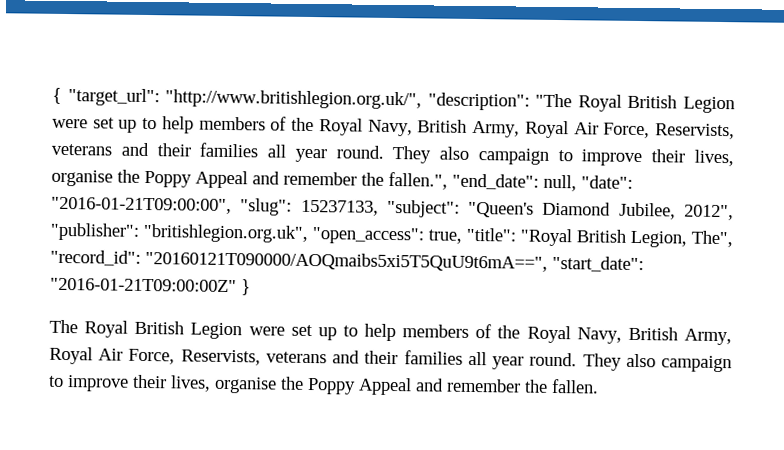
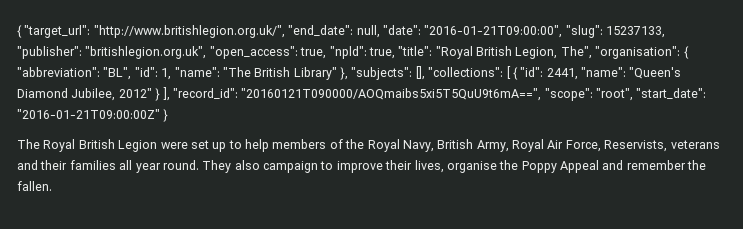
[427,92,735,114] [52,116,736,140] [51,142,734,167] [51,169,448,190] "description": "The Royal British Legion were set up to help members of the Royal Navy, British Army, Royal Air Force, Reservists, veterans and their families all year round. They also campaign to improve their lives, organise the Poppy Appeal and remember the fallen.", -> (285, 31) none
[386,199,734,221] "subject": "Queen's Diamond Jubilee, 2012", -> (665, 32) none
(462, 236) none -> [329,46,395,59] "npld": true,
[50,249,548,272] "record_id": "20160121T090000/AOQmaibs5xi5T5QuU9t6mA==", -> [595,46,689,59] [17,66,682,80] [17,87,633,101] "organisation": { "abbreviation": "BL", "id": 1, "name": "The British Library" }, "subjects": [], "collections": [ { "id": 2441, "name": "Queen's Diamond Jubilee, 2012" } ], "record_id": "20160121T090000/AOQmaibs5xi5T5QuU9t6mA==", "scope": "root",

